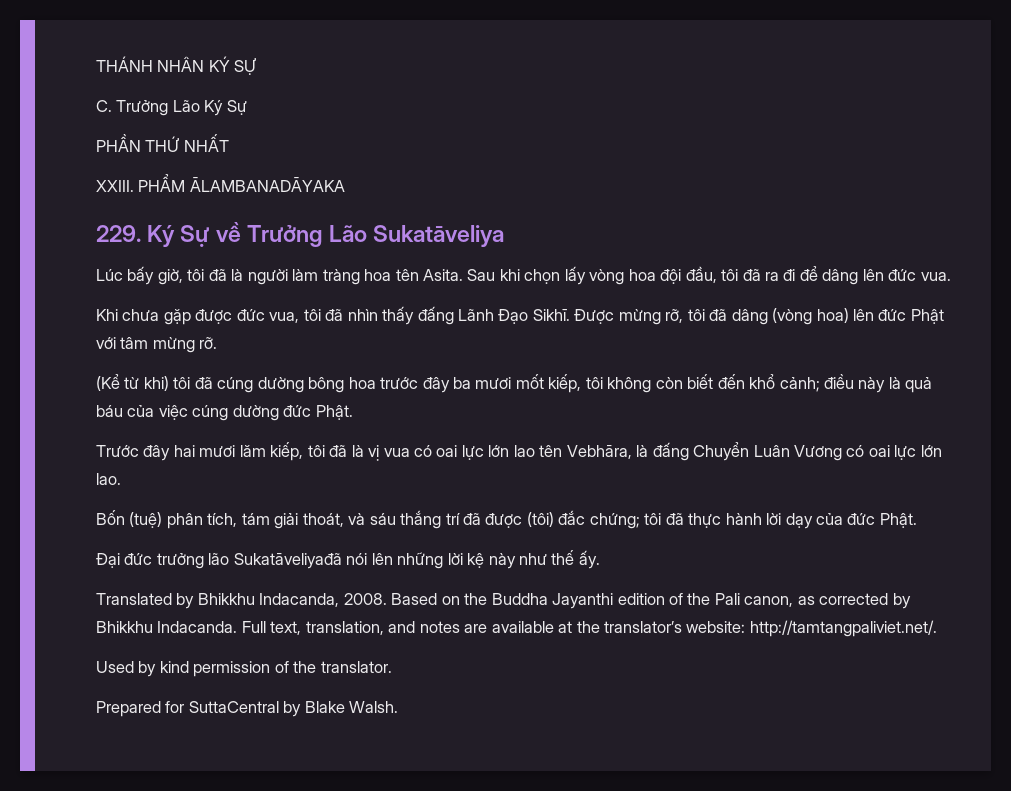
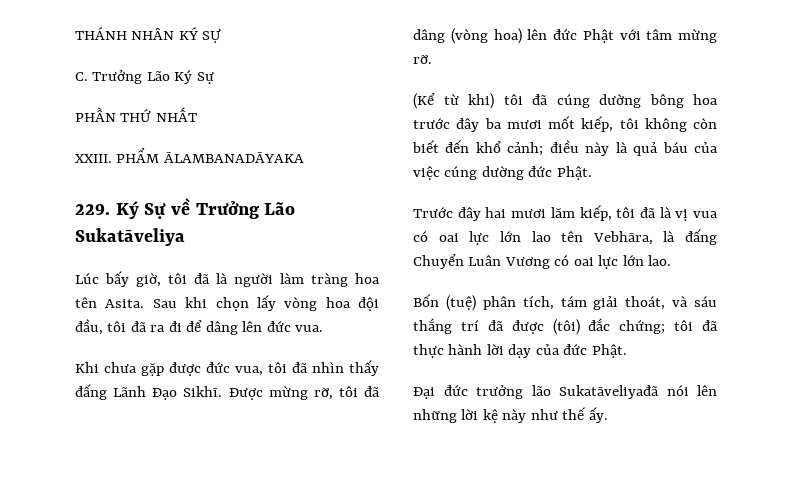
[96,593,911,609] [96,620,937,637] [96,661,392,677] [96,701,399,717] // Translated by Bhikkhu Indacanda, 2008. Based on the Buddha Jayanthi edition of the Pali canon, as corrected by Bhikkhu Indacanda. Full text, translation, and notes are available at the translator’s website: http://tamtangpaliviet.net/. // Used by kind permission of the translator. // Prepared for SuttaCentral by Blake Walsh. -> (608, 415) none

